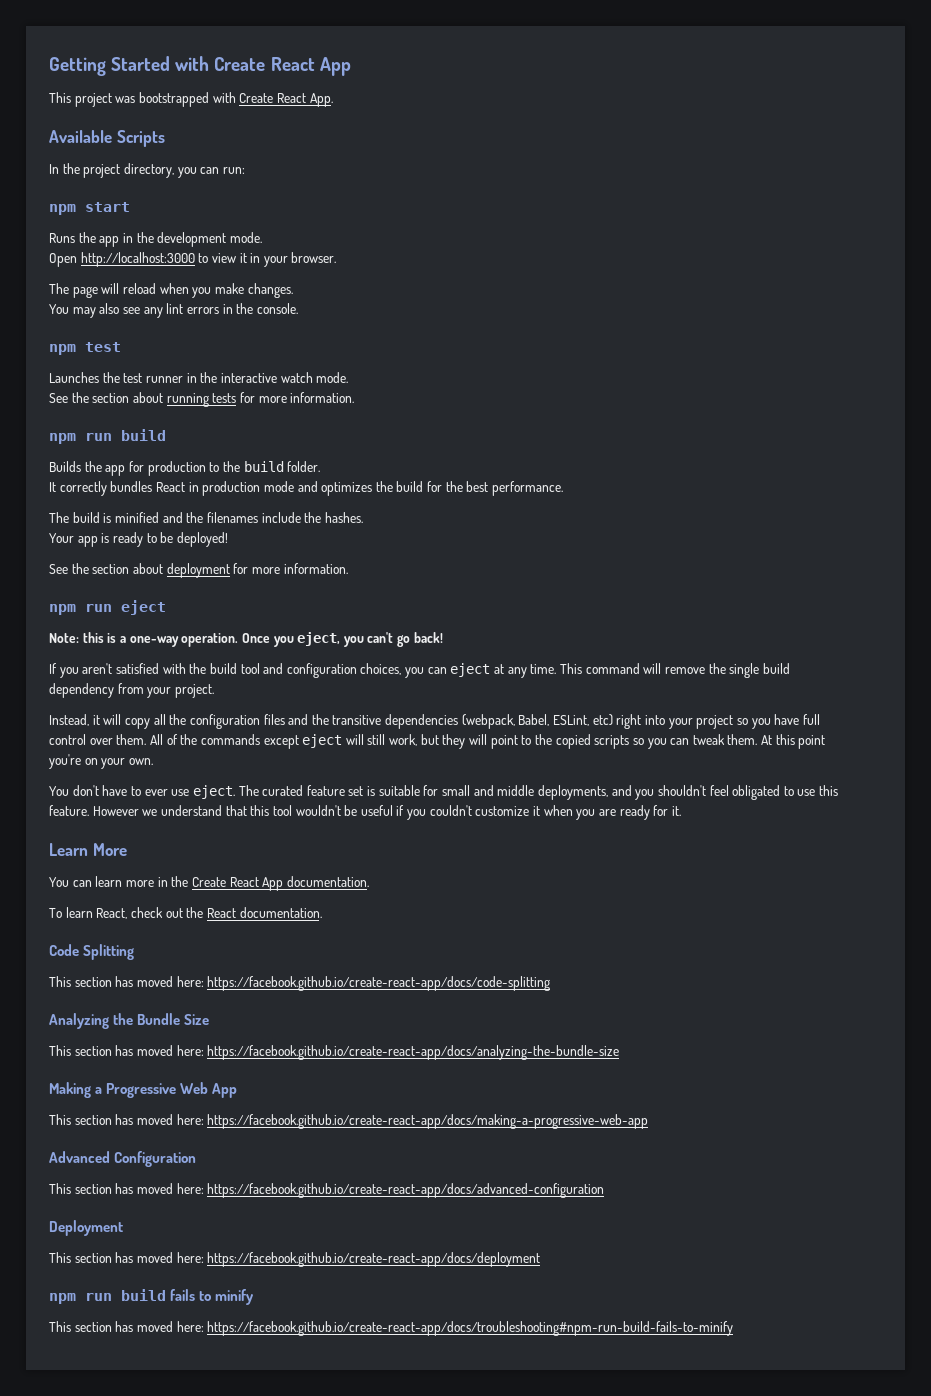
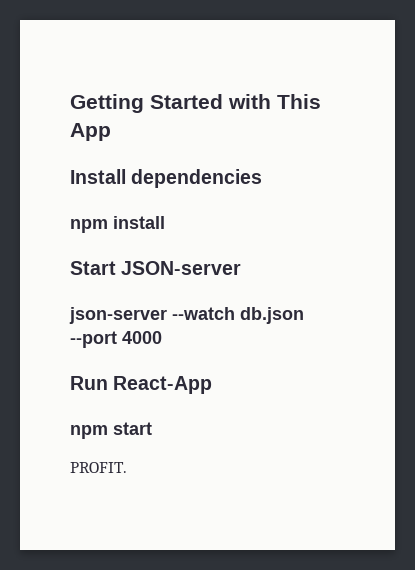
[214,57,351,76] [49,92,333,107] [49,130,165,147] [49,163,245,178] [49,202,130,215] [49,232,262,247] [49,252,337,267] [49,283,293,298] [49,303,298,318] [49,342,121,355] [49,372,349,383] [49,392,355,407] [49,429,166,444] [49,461,321,476] [49,481,564,496] [49,512,363,523] [49,532,228,547] [49,563,348,578] [49,600,166,615] [49,632,443,647] [49,663,790,678] [49,683,214,698] [49,714,820,729] [49,734,826,749] [49,754,153,769] [49,785,839,800] [49,805,681,820] [49,843,127,856] [49,876,369,891] [49,907,322,919] [49,944,135,960] [49,976,551,991] [49,1013,210,1029] [49,1045,620,1060] [49,1082,238,1098] [49,1114,649,1129] [49,1151,197,1167] [49,1183,605,1198] [49,1220,123,1236] [49,1252,541,1267] [49,1289,255,1305] [49,1321,734,1336] Create React App // This project was bootstrapped with Create React App. // Available Scripts // In the project directory, you can run: // npm start // Runs the app in the development mode. // Open http://localhost:3000 to view it in your browser. // The page will reload when you make changes. // You may also see any lint errors in the console. // npm test // Launches the test runner in the interactive watch mode. // See the section about running tests for more information. // npm run build // Builds the app for production to the build folder. // It correctly bundles React in production mode and optimizes the build for the best performance. // The build is minified and the filenames include the hashes. // Your app is ready to be deployed! // See the section about deployment for more information. // npm run eject // Note: this is a one-way operation. Once you eject, you can't go back! // If you aren't satisfied with the build tool and configuration choices, you can eject at any time. This command will remove the single build dependency from your project. // Instead, it will copy all the configuration files and the transitive dependencies (webpack, Babel, ESLint, etc) right into your project so you have full control over them. All of the commands except eject will still work, but they will point to the copied scripts so you can tweak them. At this point you're on your own. // You don't have to ever use eject. The curated feature set is suitable for small and middle deployments, and you shouldn't feel obligated to use this feature. However we understand that this tool wouldn't be useful if you couldn't customize it when you are ready for it. // Learn More // You can learn more in the Create React App documentation. // To learn React, check out the React documentation. // Code Splitting // This section has moved here: https://facebook.github.io/create-react-app/docs/code-splitting // Analyzing the Bundle Size // This section has moved here: https://facebook.github.io/create-react-app/docs/analyzing-the-bundle-size // Making a Progressive Web App // This section has moved here: https://facebook.github.io/create-react-app/docs/making-a-progressive-web-app // Advanced Configuration // This section has moved here: https://facebook.github.io/create-react-app/docs/advanced-configuration // Deployment // This section has moved here: https://facebook.github.io/create-react-app/docs/deployment // npm run build fails to minify // This section has moved here: https://facebook.github.io/create-react-app/docs/troubleshooting#npm-run-build-fails-to-minify -> [277,94,321,109] [70,123,111,141] [70,169,263,188] [70,216,165,233] [70,261,242,275] [69,307,304,324] [70,331,162,348] [70,376,213,394] [70,422,152,439] [70,462,127,473] This App // Install dependencies // npm install // Start JSON-server // json-server --watch db.json --port 4000 // Run React-App // npm start // PROFIT.

